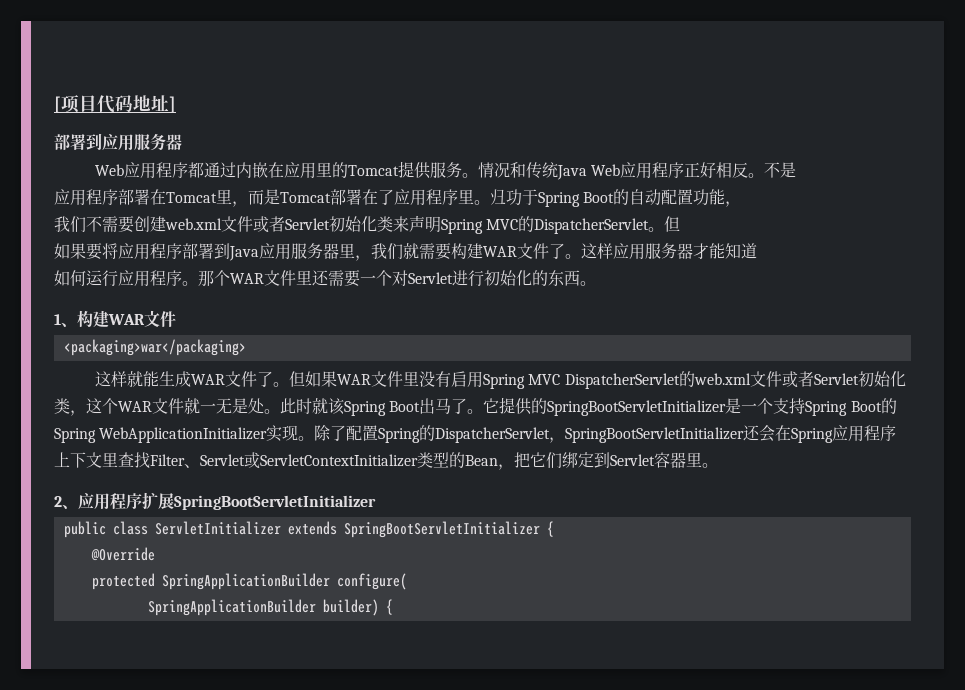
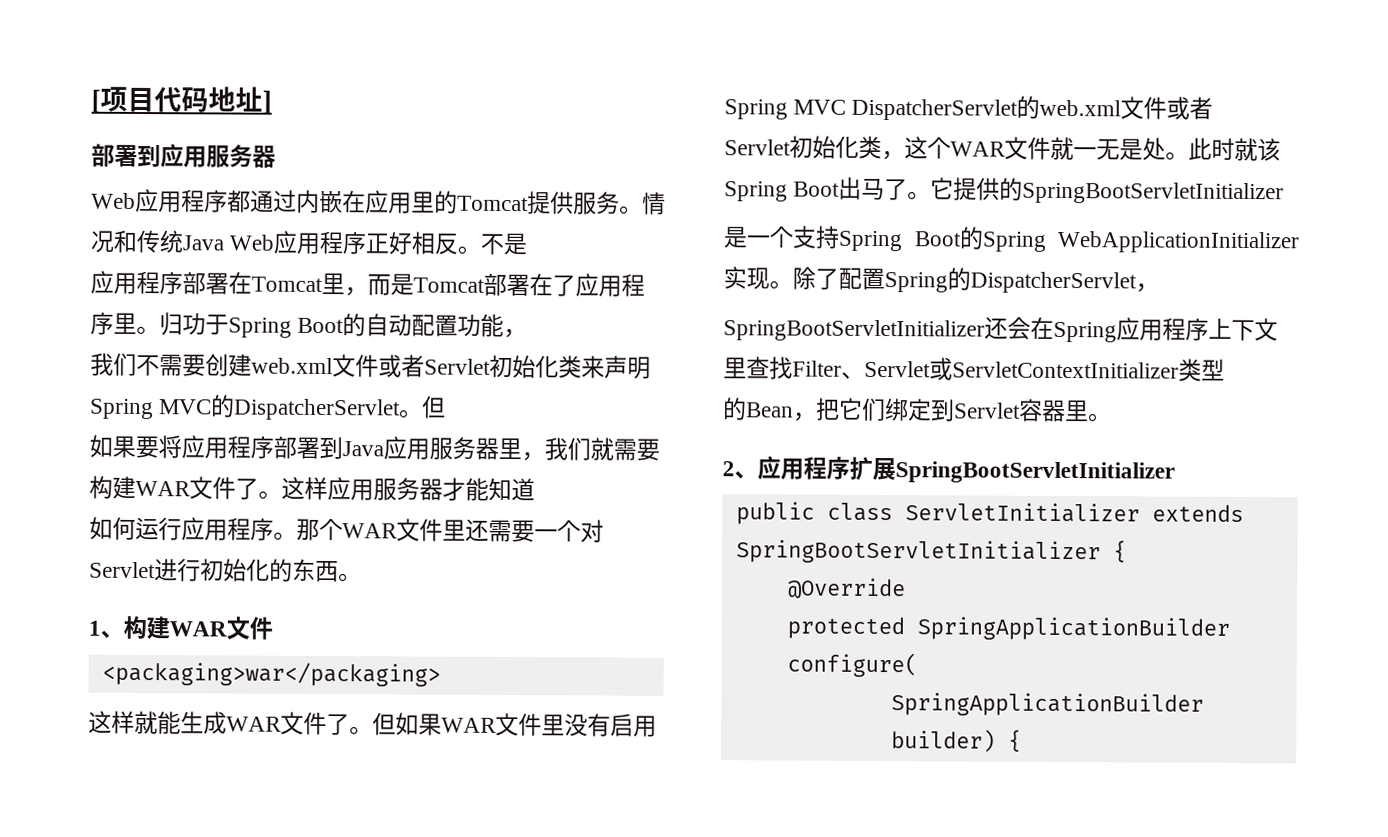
(814, 379) none -> (1214, 108) //
(727, 408) none -> (1285, 193) //
(566, 440) none -> (1159, 288) //
(449, 460) none -> (1225, 369) //

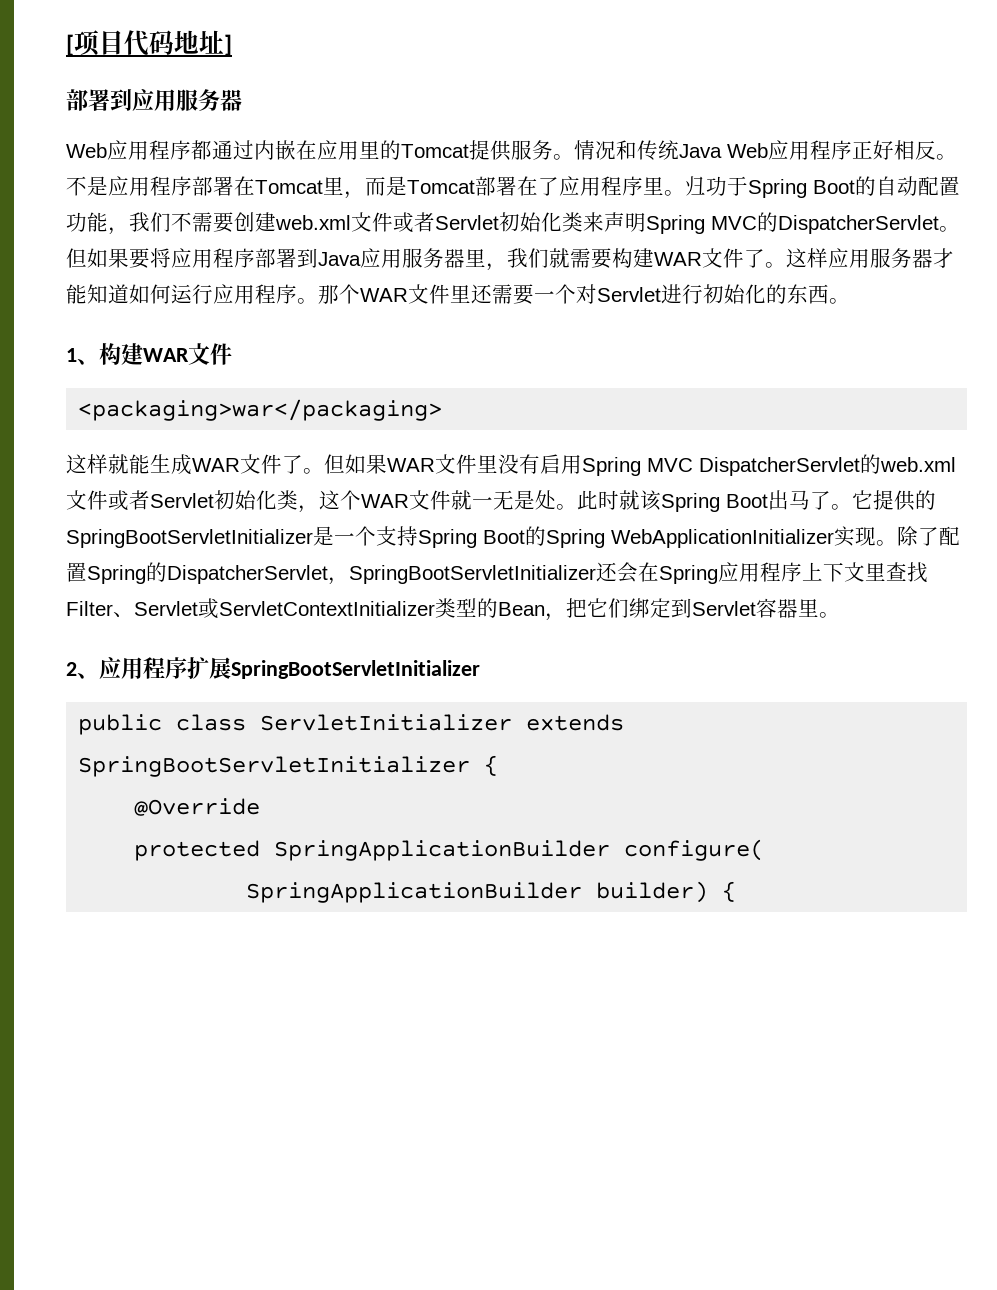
(529, 244) // -> (108, 186) none
(528, 333) // -> (129, 231) none
(447, 407) // -> (87, 258) none
(535, 490) // -> (129, 294) none
(1214, 108) // -> (150, 500) none
(1285, 193) // -> (313, 538) none
(1159, 288) // -> (349, 581) none
(1225, 369) // -> (477, 607) none

